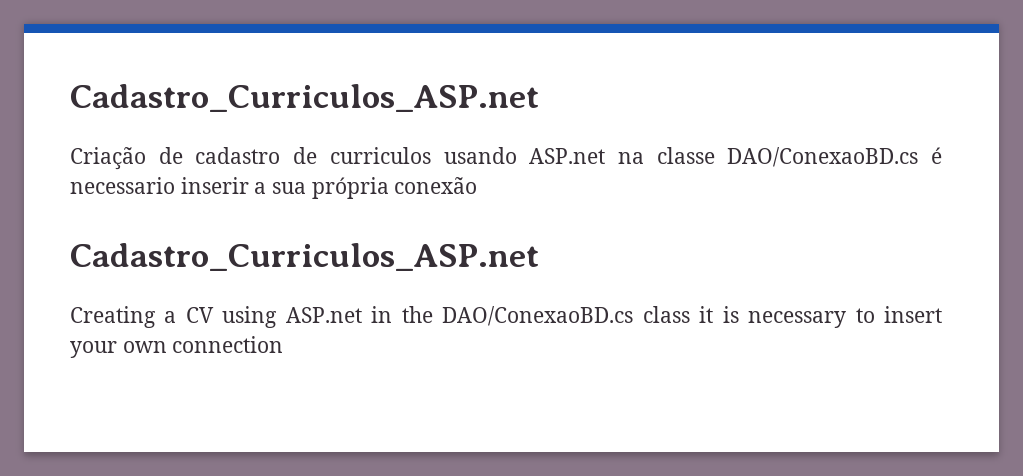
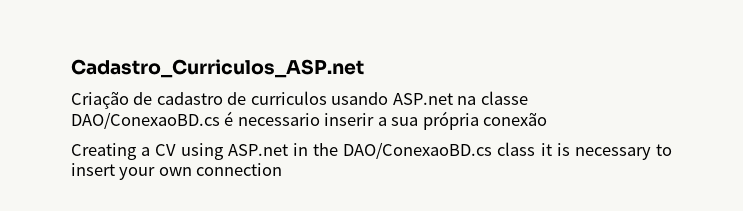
[70,243,539,271] // Cadastro_Curriculos_ASP.net -> (548, 119) none

